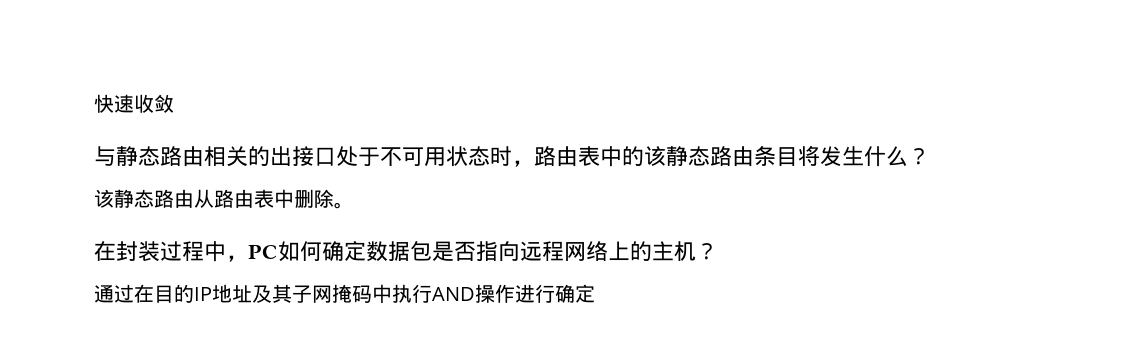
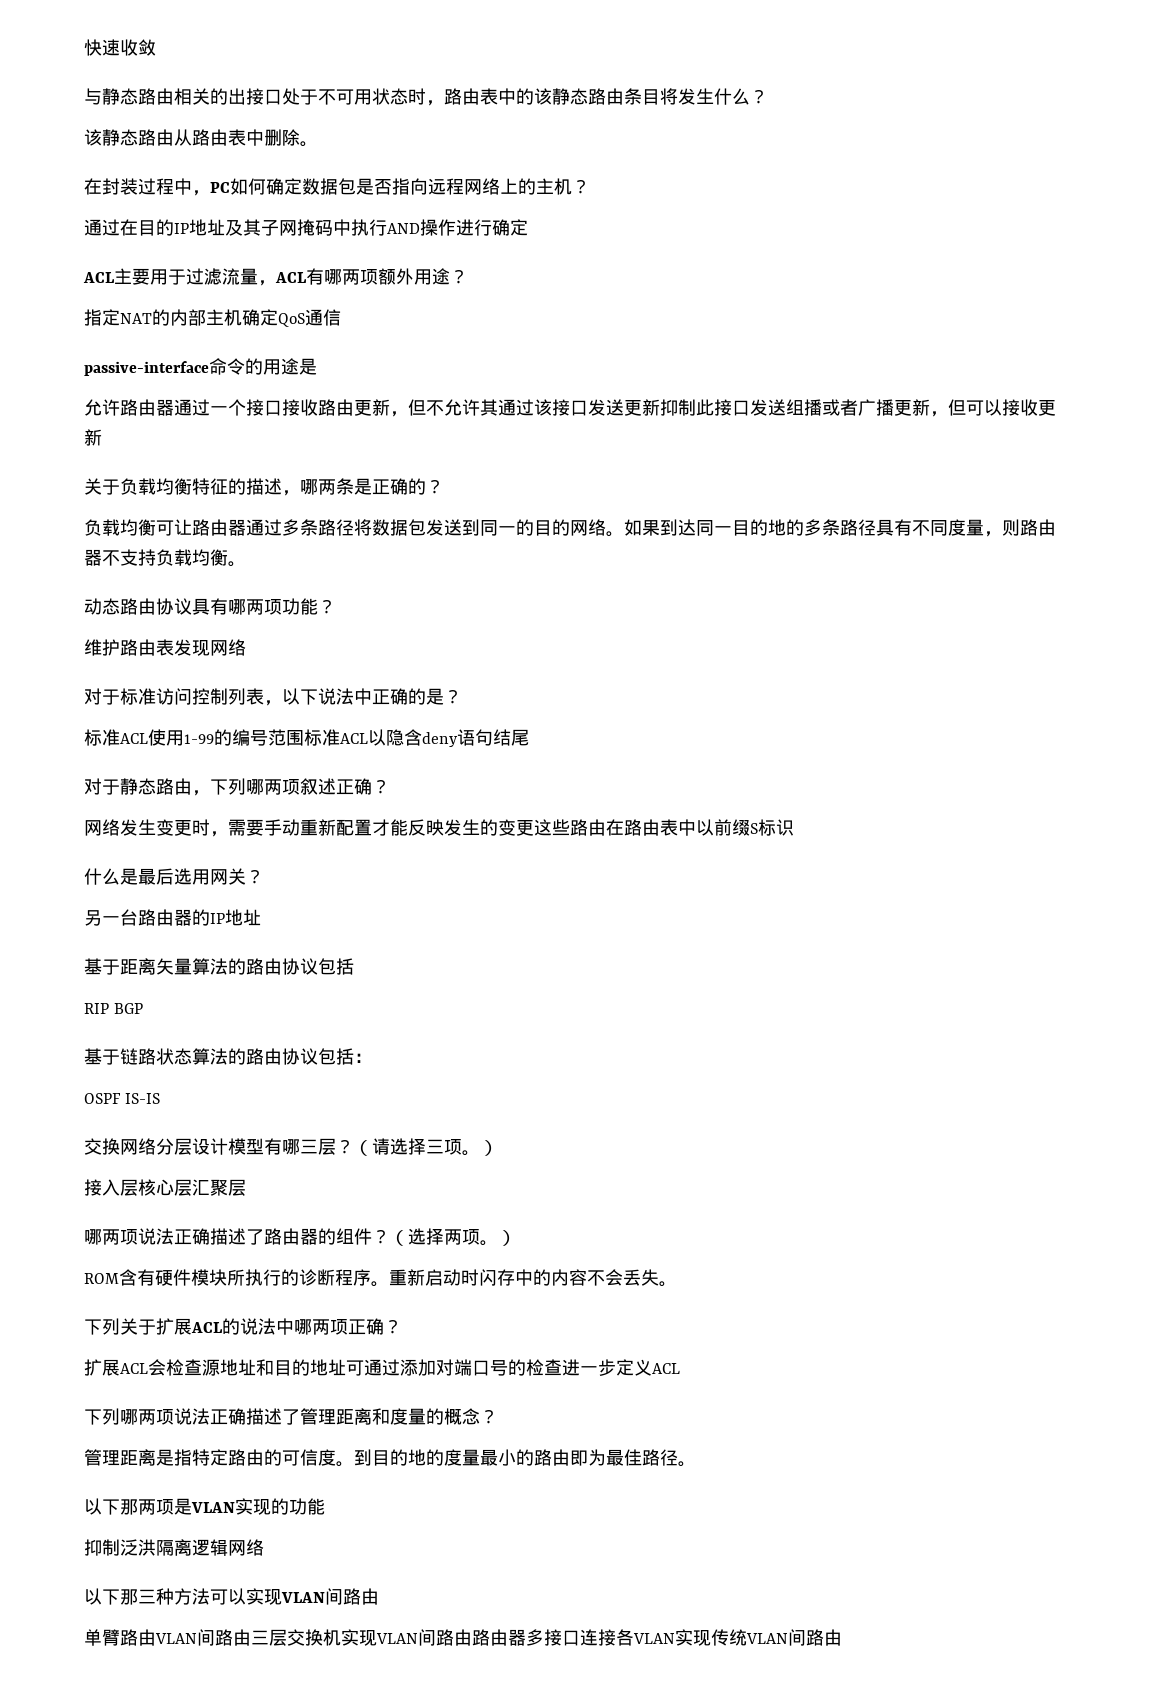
(595, 293) none -> [83,268,468,286] [84,309,341,327] [84,358,317,376] [84,399,1056,417] [84,429,102,446] [84,478,444,496] [84,519,1056,537] [84,549,246,567] [84,598,336,615] [84,639,246,656] [84,688,462,706] [84,729,529,747] [84,778,390,796] [84,819,794,837] [84,868,264,885] [84,909,261,926] [84,958,354,975] [84,1003,143,1014] [84,1048,372,1065] [84,1093,160,1104] [84,1138,498,1156] [84,1179,246,1196] [84,1228,516,1246] [84,1269,677,1287] [84,1318,402,1335] [84,1359,680,1376] [84,1408,498,1425] [84,1449,696,1467] [84,1498,325,1515] [84,1539,264,1556] [84,1588,379,1605] [84,1629,842,1646] // ACL主要用于过滤流量，ACL有哪两项额外用途？ // 指定NAT的内部主机确定QoS通信 // passive-interface命令的用途是 // 允许路由器通过一个接口接收路由更新，但不允许其通过该接口发送更新抑制此接口发送组播或者广播更新，但可以接收更新 // 关于负载均衡特征的描述，哪两条是正确的？ // 负载均衡可让路由器通过多条路径将数据包发送到同一的目的网络。如果到达同一目的地的多条路径具有不同度量，则路由器不支持负载均衡。 // 动态路由协议具有哪两项功能？ // 维护路由表发现网络 // 对于标准访问控制列表，以下说法中正确的是？ // 标准ACL使用1-99的编号范围标准ACL以隐含deny语句结尾 // 对于静态路由，下列哪两项叙述正确？ // 网络发生变更时，需要手动重新配置才能反映发生的变更这些路由在路由表中以前缀S标识 // 什么是最后选用网关？ // 另一台路由器的IP地址 // 基于距离矢量算法的路由协议包括 // RIP BGP // 基于链路状态算法的路由协议包括： // OSPF IS-IS // 交换网络分层设计模型有哪三层？（请选择三项。） // 接入层核心层汇聚层 // 哪两项说法正确描述了路由器的组件？（选择两项。） // ROM含有硬件模块所执行的诊断程序。重新启动时闪存中的内容不会丢失。 // 下列关于扩展ACL的说法中哪两项正确？ // 扩展ACL会检查源地址和目的地址可通过添加对端口号的检查进一步定义ACL // 下列哪两项说法正确描述了管理距离和度量的概念？ // 管理距离是指特定路由的可信度。到目的地的度量最小的路由即为最佳路径。 // 以下那两项是VLAN实现的功能 // 抑制泛洪隔离逻辑网络 // 以下那三种方法可以实现VLAN间路由 // 单臂路由VLAN间路由三层交换机实现VLAN间路由路由器多接口连接各VLAN实现传统VLAN间路由

